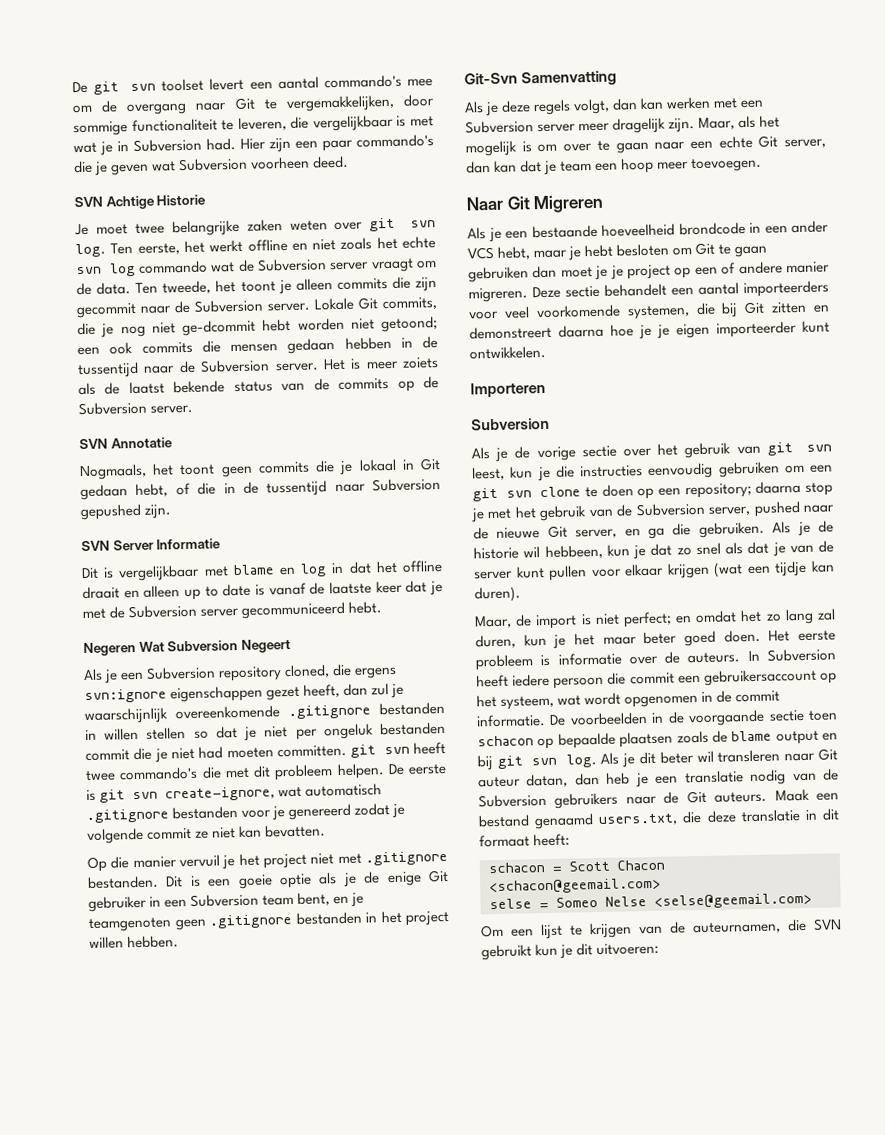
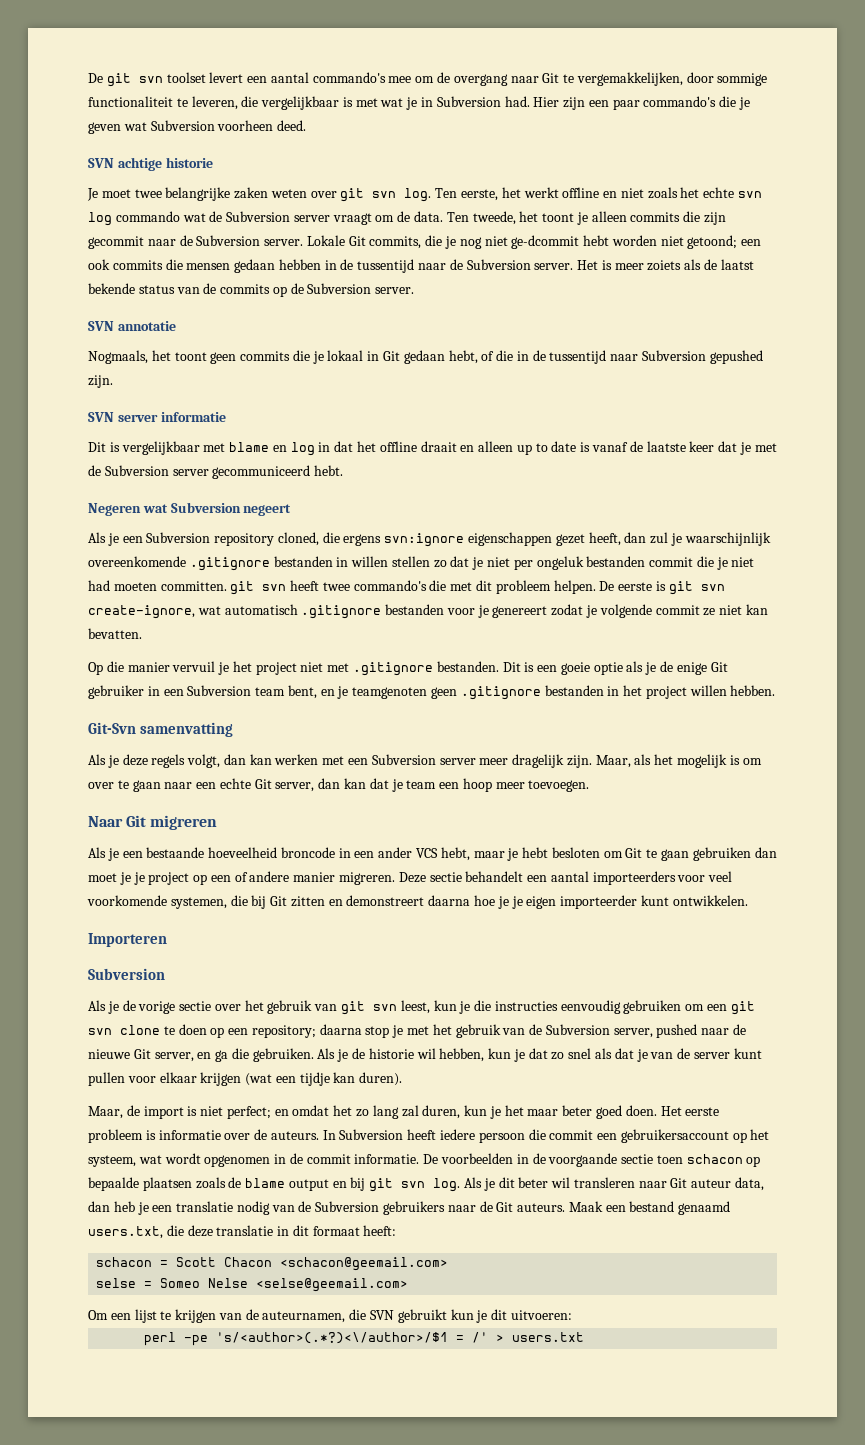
[105,194,207,210] Achtige Historie -> [117,157,213,171] achtige historie
[110,437,173,449] Annotatie -> [117,321,176,331] annotatie
[112,538,222,551] Server Informatie -> [117,412,226,422] server informatie
[138,638,291,653] Wat Subversion Negeert -> [142,502,292,516] wat Subversion negeert
[193,730,209,739] so -> [433,560,447,568] zo
[288,803,352,821] genereerd -> [492,606,548,618] genereert
[521,70,618,87] Samenvatting -> [139,722,233,737] samenvatting
[533,194,605,214] Migreren -> [150,815,218,830] migreren
[678,222,746,236] brondcode -> [280,847,335,858] broncode
[544,544,603,559] hebbeen, -> [439,1048,485,1062] hebben,
[526,773,569,788] datan, -> [735,1177,765,1191] data,
(660, 949) none -> [144,1332,585,1346] // perl -pe 's/<author>(.*?)<\/author>/$1 = /' > users.txt

